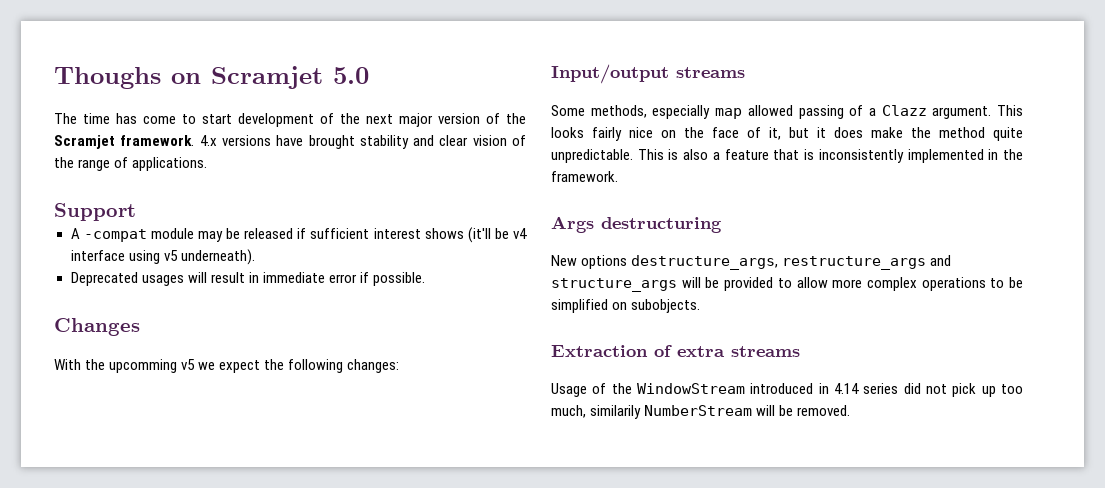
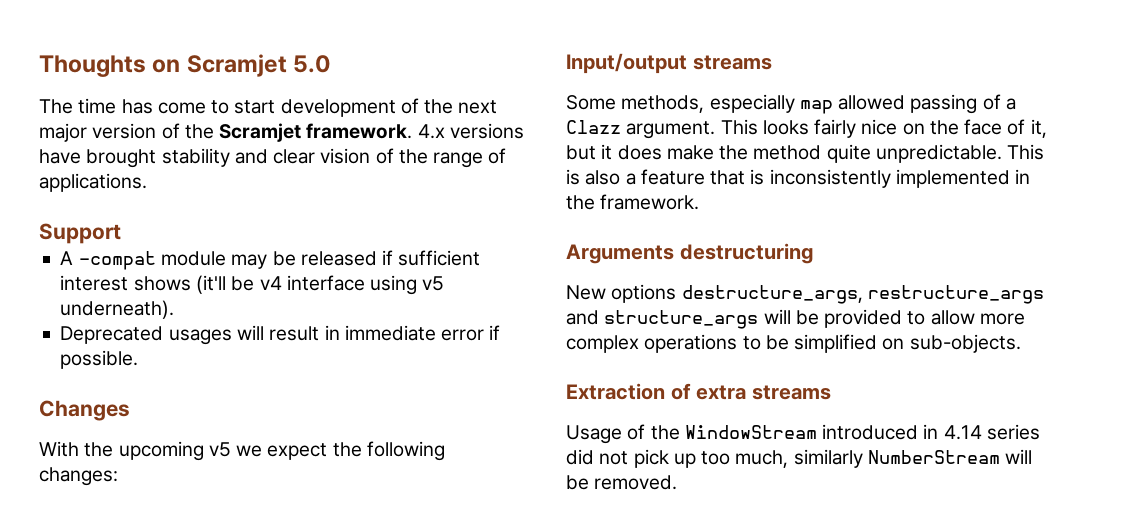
[54,67,161,89] Thoughs -> [39,55,146,77] Thoughts
[109,359,178,373] upcomming -> [118,441,204,461] upcoming
[551,216,594,233] Args -> [566,244,674,264] Arguments
[631,299,701,313] subobjects. -> [909,334,1021,353] sub-objects.
[590,405,642,419] similarily -> [793,449,863,468] similarly

